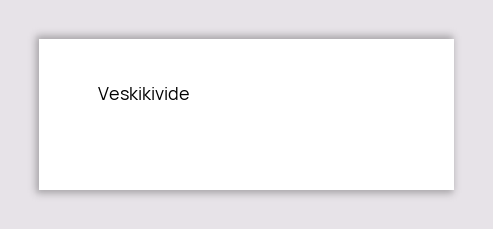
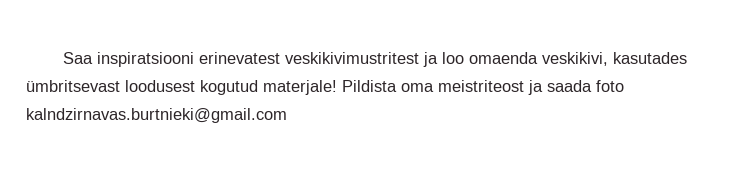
[98,87,190,100] Veskikivide -> [63,52,688,67] [26,80,624,95] [26,108,287,123] Saa inspiratsiooni erinevatest veskikivimustritest ja loo omaenda veskikivi, kasutades ümbritsevast loodusest kogutud materjale! Pildista oma meistriteost ja saada foto kalndzirnavas.burtnieki@gmail.com

